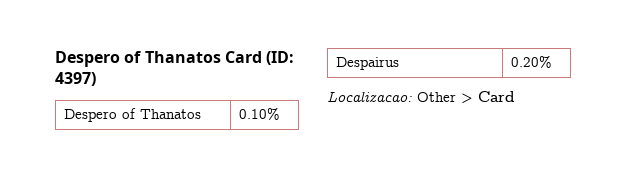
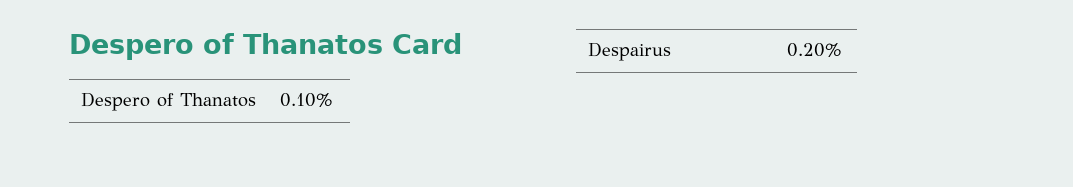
[266,51,295,65] [55,72,96,86] (ID: 4397) -> (462, 43) none
[327,91,515,103] // Localizacao: Other > Card -> (843, 50) none

